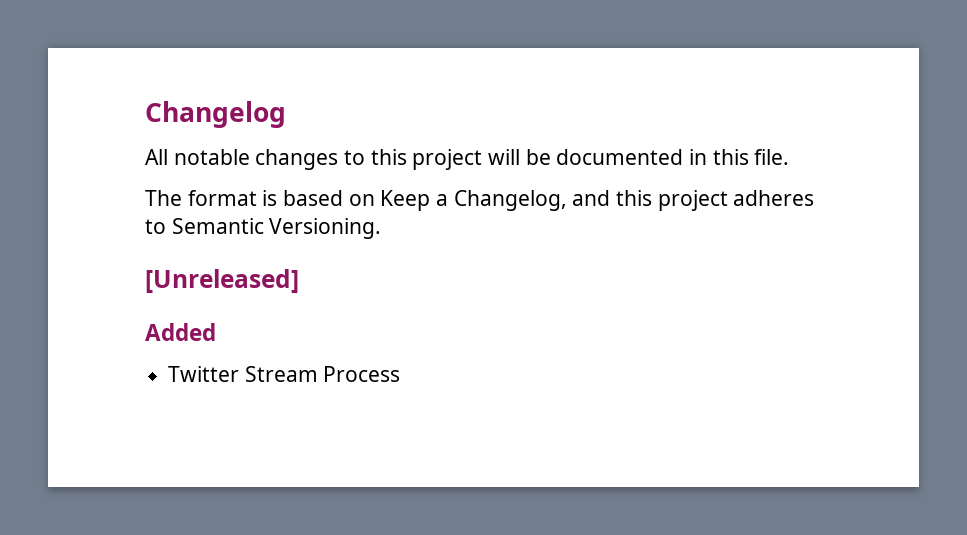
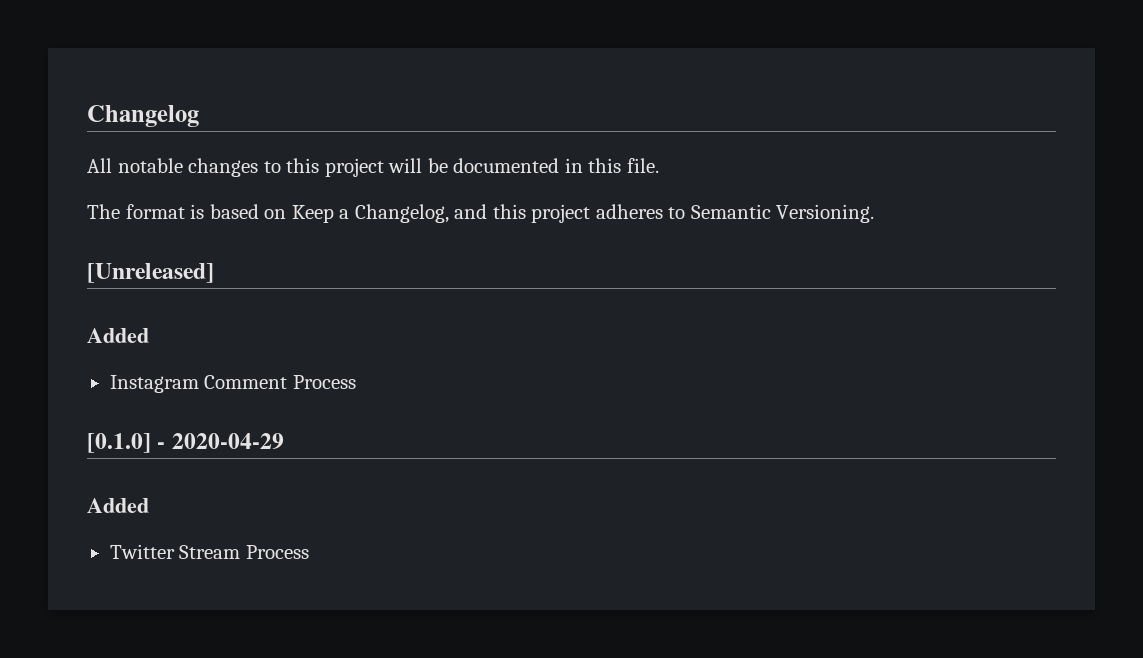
(216, 332) none -> [109,375,356,393] [87,433,284,453] [87,498,149,513] // Instagram Comment Process // [0.1.0] - 2020-04-29 // Added

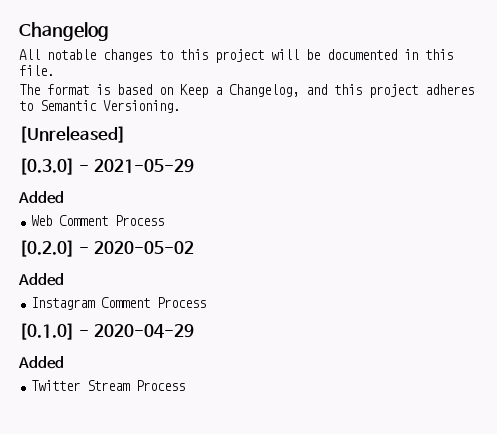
(214, 273) none -> [19,158,194,175] [18,191,64,204] [31,215,165,226] [19,240,194,257] // [0.3.0] - 2021-05-29 // Added // Web Comment Process // [0.2.0] - 2020-05-02

